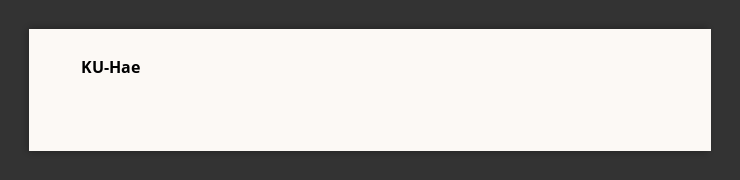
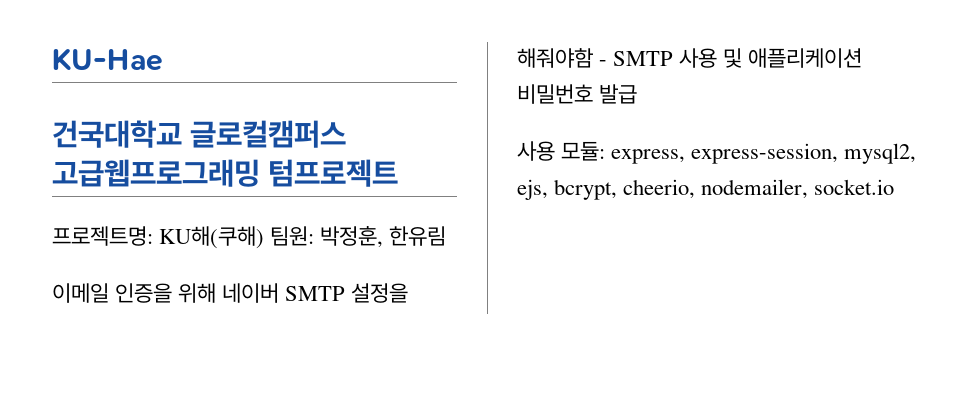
(140, 67) none -> [52,120,347,148] [52,159,399,187] [52,226,447,249] [52,283,409,303] [517,48,863,68] [517,84,638,104] [517,141,917,164] [517,179,895,200] // 건국대학교 글로컬캠퍼스 고급웹프로그래밍 텀프로젝트 // 프로젝트명: KU해(쿠해) 팀원: 박정훈, 한유림 // 이메일 인증을 위해 네이버 SMTP 설정을 해줘야함 - SMTP 사용 및 애플리케이션 비밀번호 발급 // 사용 모듈: express, express-session, mysql2, ejs, bcrypt, cheerio, nodemailer, socket.io

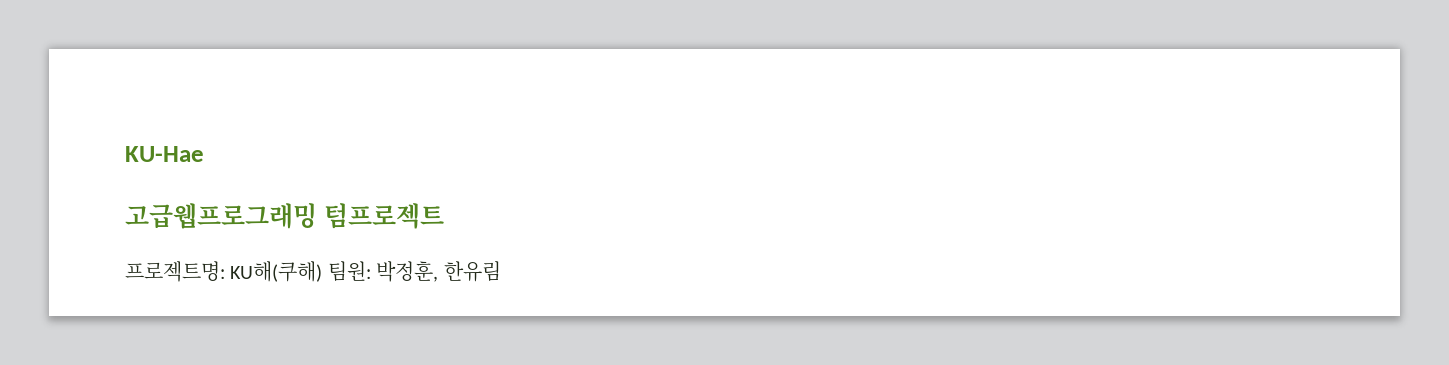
[52,120,347,148] 건국대학교 글로컬캠퍼스 -> (204, 154) none
[52,283,409,303] [517,48,863,68] [517,84,638,104] [517,141,917,164] [517,179,895,200] // 이메일 인증을 위해 네이버 SMTP 설정을 해줘야함 - SMTP 사용 및 애플리케이션 비밀번호 발급 // 사용 모듈: express, express-session, mysql2, ejs, bcrypt, cheerio, nodemailer, socket.io -> (501, 271) none

